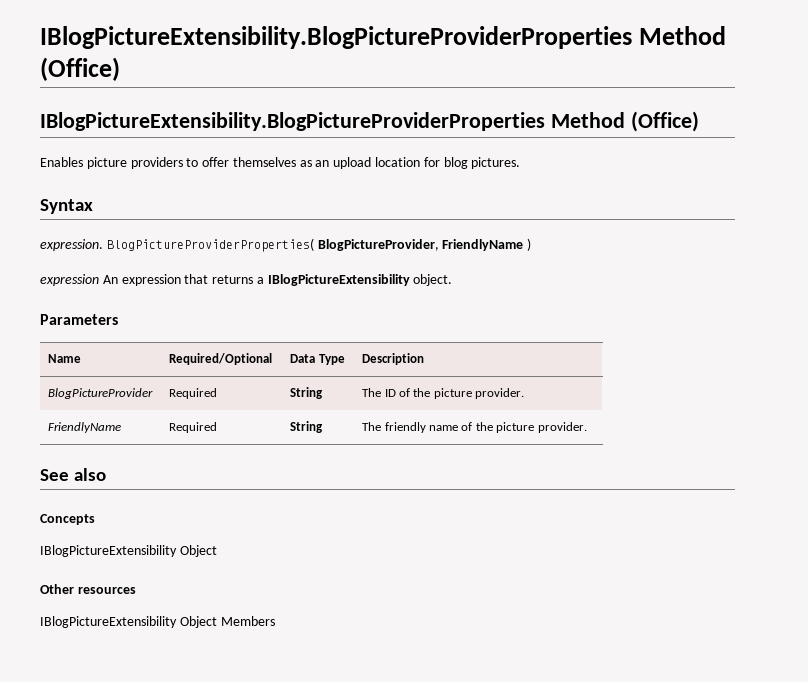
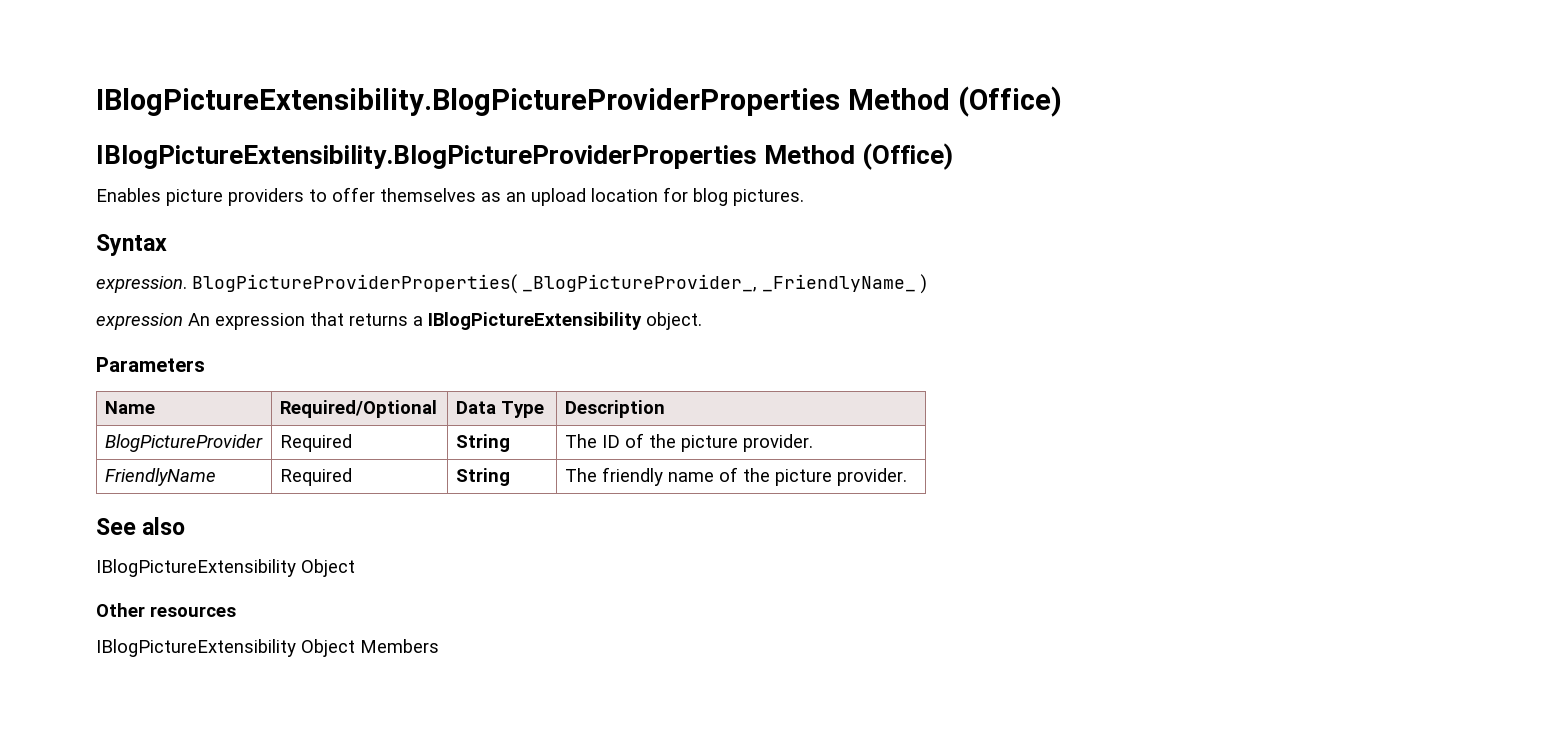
[317,239,524,251] BlogPictureProvider, FriendlyName -> [522,274,916,292] _BlogPictureProvider_, _FriendlyName_
[40,514,95,525] // Concepts -> (186, 526) none

